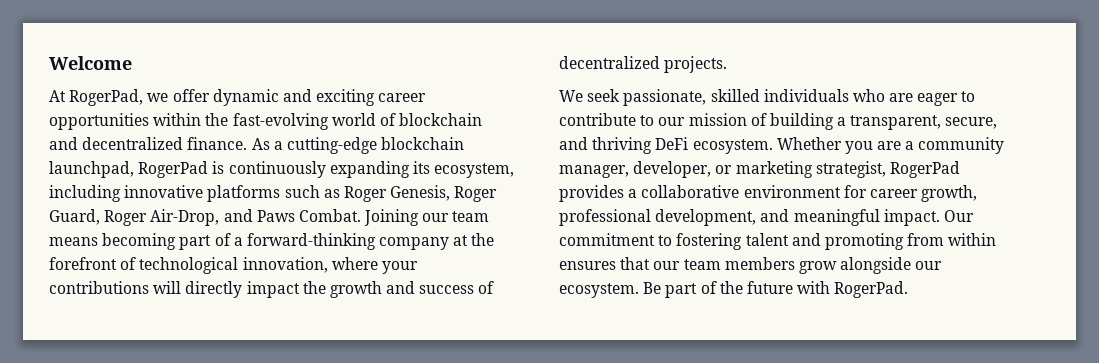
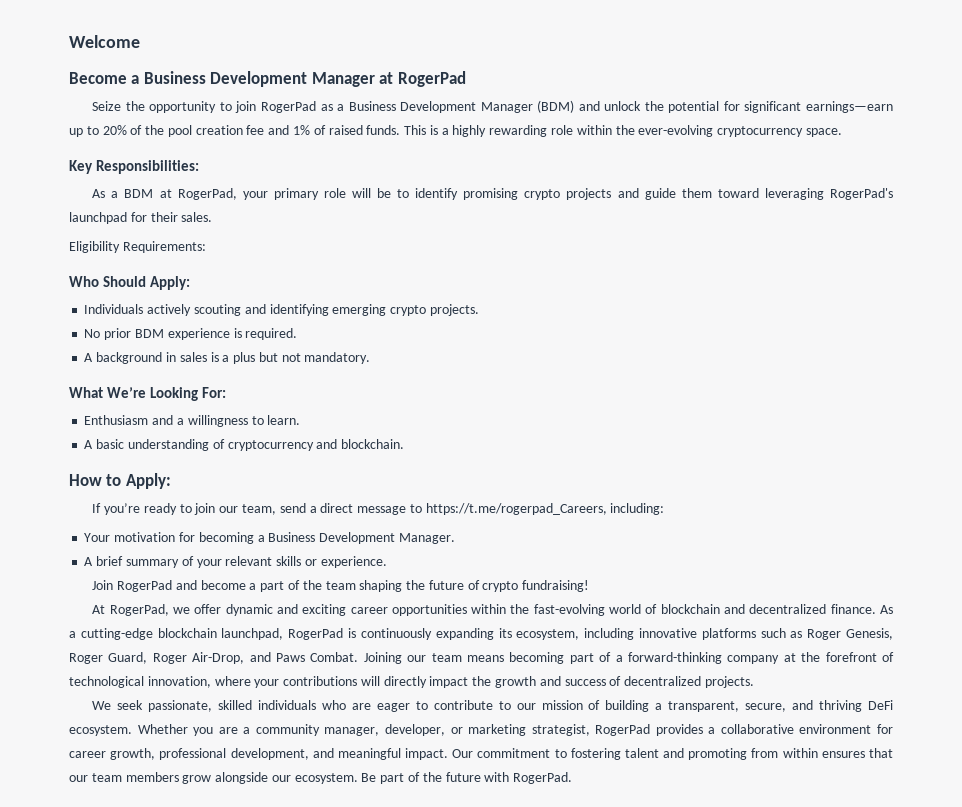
(132, 63) none -> [69,71,466,87] [92,100,894,113] [69,125,842,137] [69,160,200,174] [92,188,894,200] [69,212,213,224] [69,241,206,253] [69,276,191,290] [84,304,479,316] [84,328,298,340] [84,352,371,364] [69,387,227,401] [84,415,301,427] [84,439,405,451] [69,473,171,489] [92,503,665,515] [84,532,455,544] [84,556,387,568] [92,580,590,592] // Become a Business Development Manager at RogerPad // Seize the opportunity to join RogerPad as a Business Development Manager (BDM) and unlock the potential for significant earnings—earn up to 20% of the pool creation fee and 1% of raised funds. This is a highly rewarding role within the ever-evolving cryptocurrency space. // Key Responsibilities: // As a BDM at RogerPad, your primary role will be to identify promising crypto projects and guide them toward leveraging RogerPad's launchpad for their sales. // Eligibility Requirements: // Who Should Apply: // Individuals actively scouting and identifying emerging crypto projects. // No prior BDM experience is required. // A background in sales is a plus but not mandatory. // What We’re Looking For: // Enthusiasm and a willingness to learn. // A basic understanding of cryptocurrency and blockchain. // How to Apply: // If you’re ready to join our team, send a direct message to https://t.me/rogerpad_Careers, including: // Your motivation for becoming a Business Development Manager. // A brief summary of your relevant skills or experience. // Join RogerPad and become a part of the team shaping the future of crypto fundraising!

